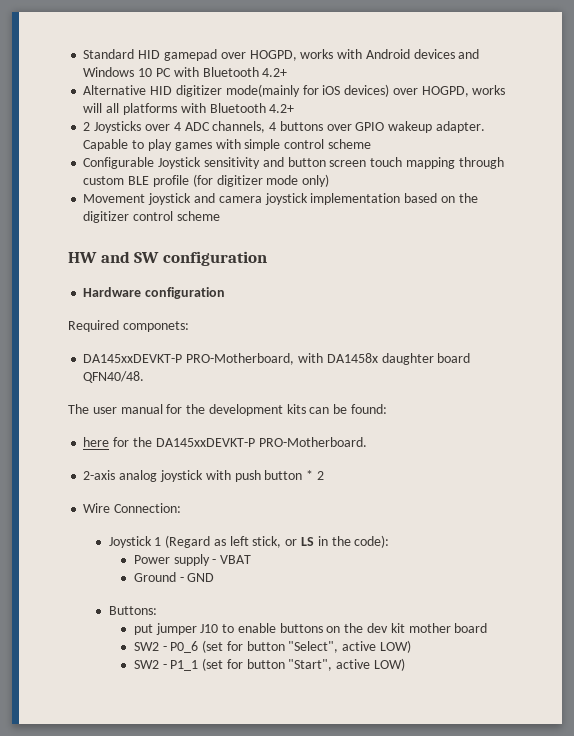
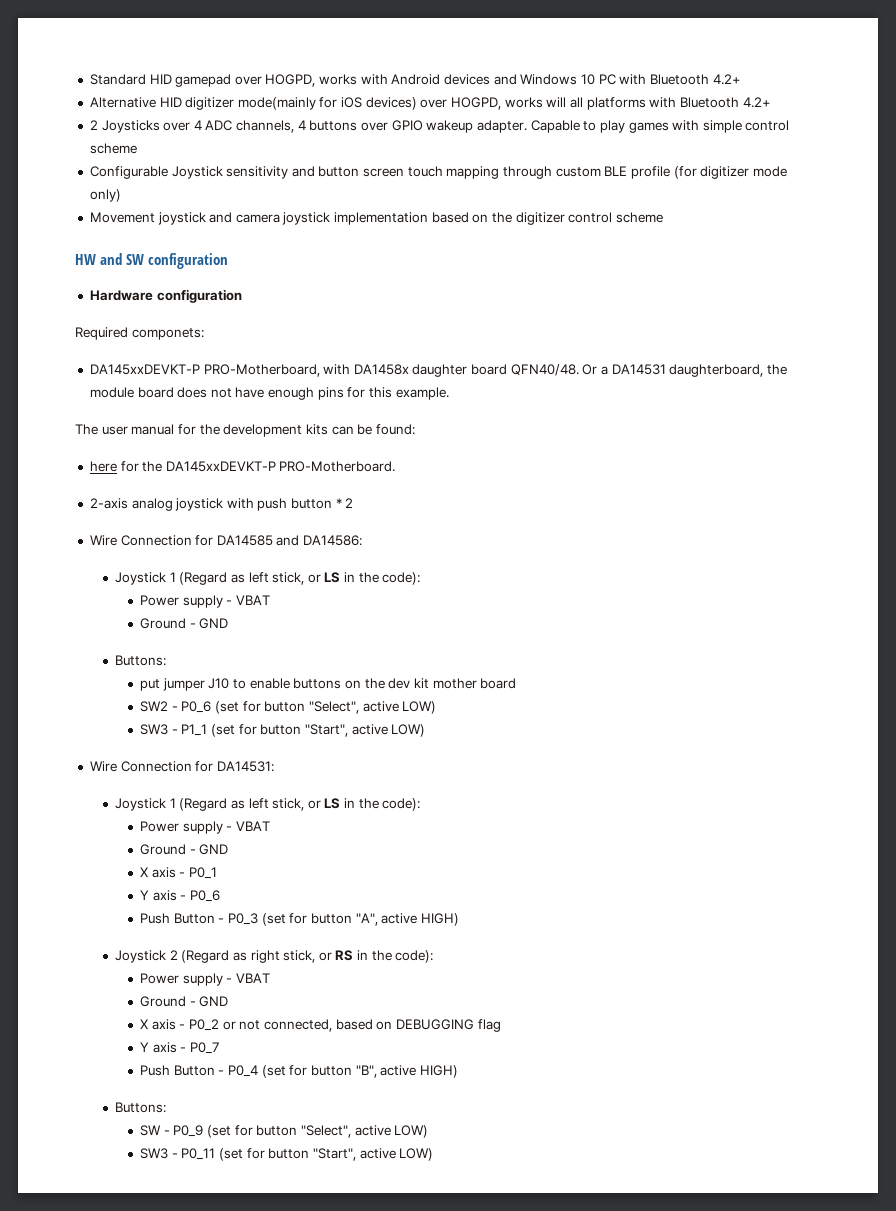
(145, 377) none -> [582,364,787,377] [89,387,449,400] Or a DA14531 daughterboard, the module board does not have enough pins for this example.
[114,503,182,513] Connection: -> [120,535,363,546] Connection for DA14585 and DA14586:
[133,660,159,669] SW2 -> [140,724,169,735] SW3
(406, 664) none -> [89,761,274,772] [114,798,421,811] [140,821,271,834] [140,844,229,855] [140,867,218,879] [140,890,221,902] [140,913,459,926] [114,950,434,963] [140,973,271,986] [140,996,229,1007] [140,1019,501,1032] [140,1042,220,1054] [140,1065,458,1078] [114,1102,166,1113] [140,1125,429,1138] [140,1148,434,1161] // Wire Connection for DA14531: // Joystick 1 (Regard as left stick, or LS in the code): // Power supply - VBAT // Ground - GND // X axis - P0_1 // Y axis - P0_6 // Push Button - P0_3 (set for button "A", active HIGH) // Joystick 2 (Regard as right stick, or RS in the code): // Power supply - VBAT // Ground - GND // X axis - P0_2 or not connected, based on DEBUGGING flag // Y axis - P0_7 // Push Button - P0_4 (set for button "B", active HIGH) // Buttons: // SW - P0_9 (set for button "Select", active LOW) // SW3 - P0_11 (set for button "Start", active LOW)

